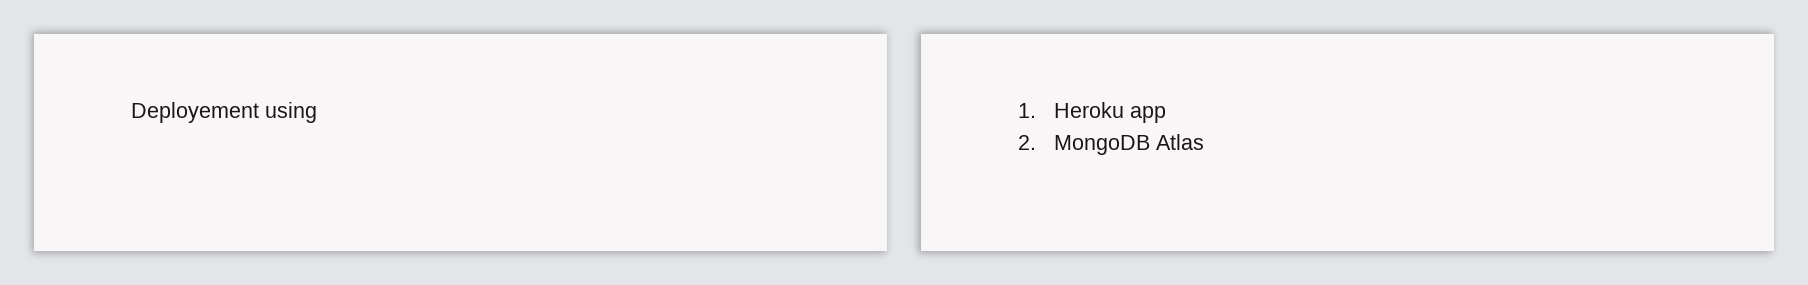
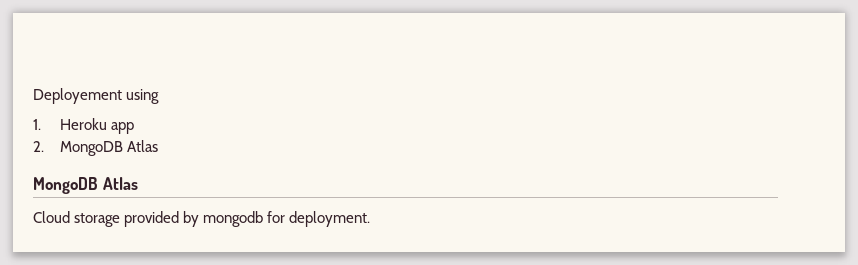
(1205, 142) none -> [33,177,138,194] [33,211,371,227] // MongoDB Atlas // Cloud storage provided by mongodb for deployment.

